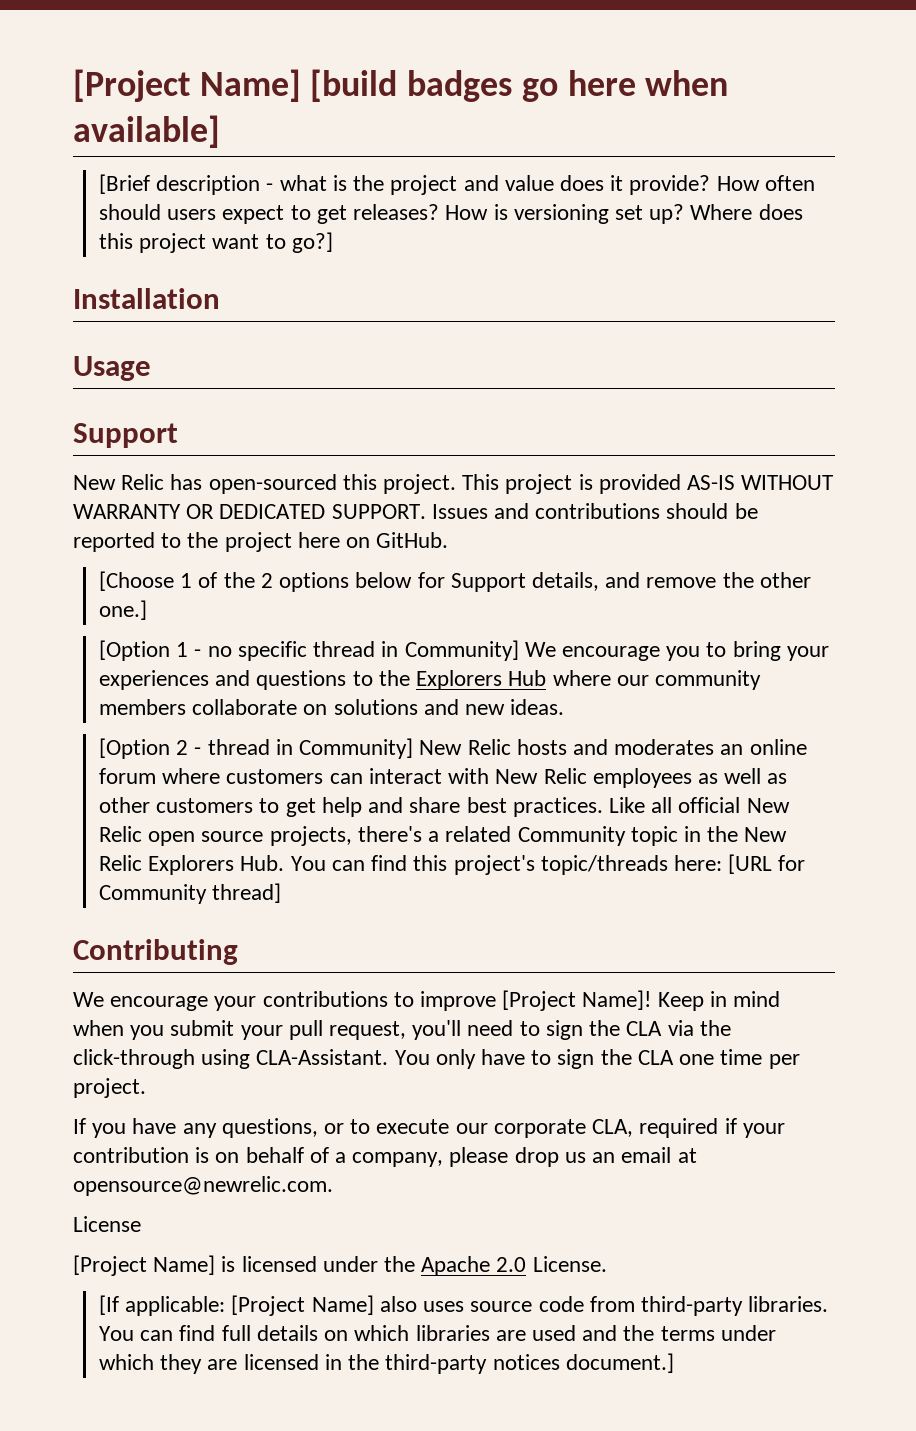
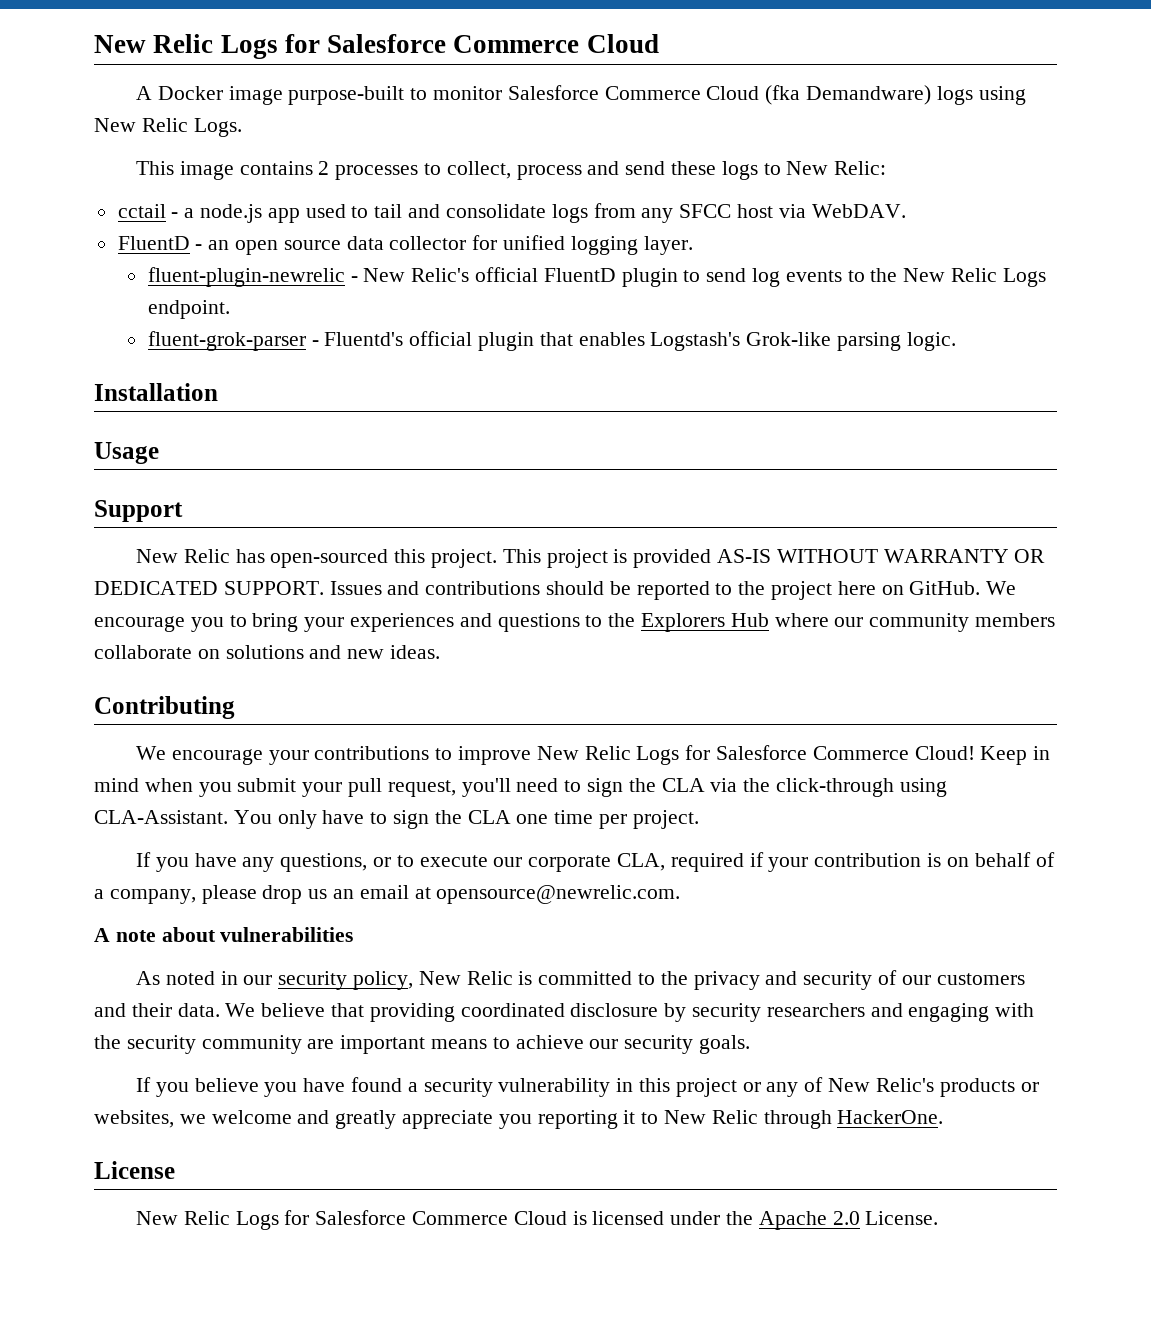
[73,69,729,102] [73,115,220,148] [99,174,815,195] [99,204,803,224] [99,232,333,253] [Project Name] [build badges go here when available] // [Brief description - what is the project and value does it provide? How often should users expect to get releases? How is versioning set up? Where does this project want to go?] -> [94,34,659,59] [136,85,1026,105] [94,118,242,137] [136,161,887,180] [117,203,906,223] [117,235,693,255] [147,267,1046,287] [147,300,230,319] [147,331,956,351] New Relic Logs for Salesforce Commerce Cloud // A Docker image purpose-built to monitor Salesforce Commerce Cloud (fka Demandware) logs using New Relic Logs. // This image contains 2 processes to collect, process and send these logs to New Relic: // cctail - a node.js app used to tail and consolidate logs from any SFCC host via WebDAV. // FluentD - an open source data collector for unified logging layer. // fluent-plugin-newrelic - New Relic's official FluentD plugin to send log events to the New Relic Logs endpoint. // fluent-grok-parser - Fluentd's official plugin that enables Logstash's Grok-like parsing logic.
[99,571,811,592] [99,600,148,620] [99,640,519,661] // [Choose 1 of the 2 options below for Support details, and remove the other one.] // [Option 1 - no specific thread in Community] -> (981, 588) none
[99,738,807,759] [99,768,788,788] [99,797,790,817] [99,826,788,846] [99,854,806,875] [99,883,282,904] // [Option 2 - thread in Community] New Relic hosts and moderates an online forum where customers can interact with New Relic employees as well as other customers to get help and share best practices. Like all official New Relic open source projects, there's a related Community topic in the New Relic Explorers Hub. You can find this project's topic/threads here: [URL for Community thread] -> (441, 652) none
[502,990,652,1011] [Project Name]! -> [536,745,975,765] New Relic Logs for Salesforce Commerce Cloud!
[73,1216,141,1232] [73,1255,216,1276] License // [Project Name] -> [94,927,354,942] [136,970,1025,990] [94,1003,1035,1022] [94,1035,751,1054] [136,1077,1039,1097] [94,1110,944,1129] [94,1161,175,1179] [136,1210,567,1230] A note about vulnerabilities // As noted in our security policy, New Relic is committed to the privacy and security of our customers and their data. We believe that providing coordinated disclosure by security researchers and engaging with the security community are important means to achieve our security goals. // If you believe you have found a security vulnerability in this project or any of New Relic's products or websites, we welcome and greatly appreciate you reporting it to New Relic through HackerOne. // License // New Relic Logs for Salesforce Commerce Cloud
[99,1295,829,1316] [99,1325,776,1341] [99,1353,674,1374] // [If applicable: [Project Name] also uses source code from third-party libraries. You can find full details on which libraries are used and the terms under which they are licensed in the third-party notices document.] -> (939, 1218) none

